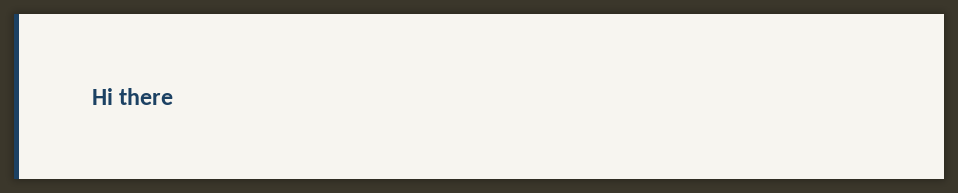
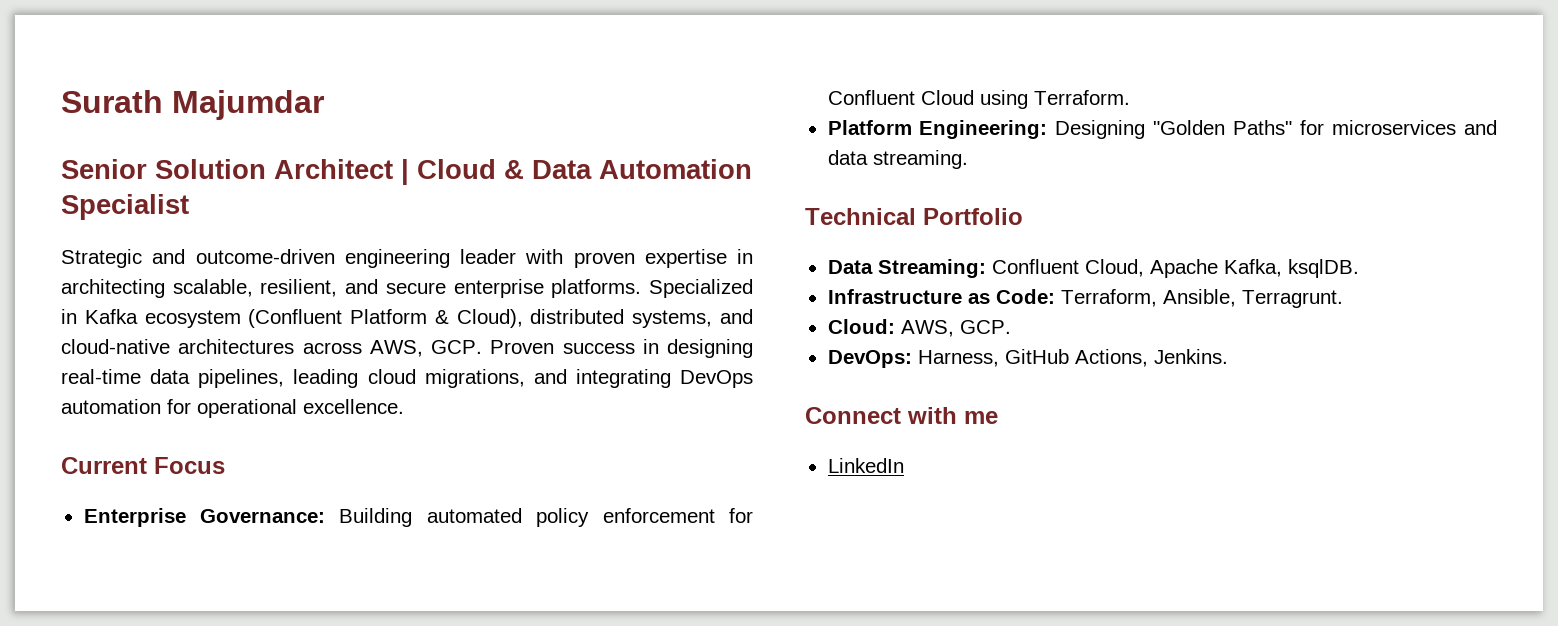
[92,88,174,105] Hi there -> [61,90,324,120] [61,159,752,185] [61,194,189,220] [61,249,753,268] [61,279,753,298] [61,309,753,328] [61,339,753,358] [61,369,753,388] [61,399,404,418] [61,457,225,474] [83,508,753,527] [827,90,1130,109] [827,120,1497,139] [827,150,968,169] [805,208,1023,225] [827,259,1359,278] [827,289,1343,308] [827,319,1011,337] [827,349,1228,368] [805,407,998,424] [827,458,904,473] Surath Majumdar // Senior Solution Architect | Cloud & Data Automation Specialist // Strategic and outcome-driven engineering leader with proven expertise in architecting scalable, resilient, and secure enterprise platforms. Specialized in Kafka ecosystem (Confluent Platform & Cloud), distributed systems, and cloud-native architectures across AWS, GCP. Proven success in designing real-time data pipelines, leading cloud migrations, and integrating DevOps automation for operational excellence. // Current Focus // Enterprise Governance: Building automated policy enforcement for Confluent Cloud using Terraform. // Platform Engineering: Designing "Golden Paths" for microservices and data streaming. // Technical Portfolio // Data Streaming: Confluent Cloud, Apache Kafka, ksqlDB. // Infrastructure as Code: Terraform, Ansible, Terragrunt. // Cloud: AWS, GCP. // DevOps: Harness, GitHub Actions, Jenkins. // Connect with me // LinkedIn

